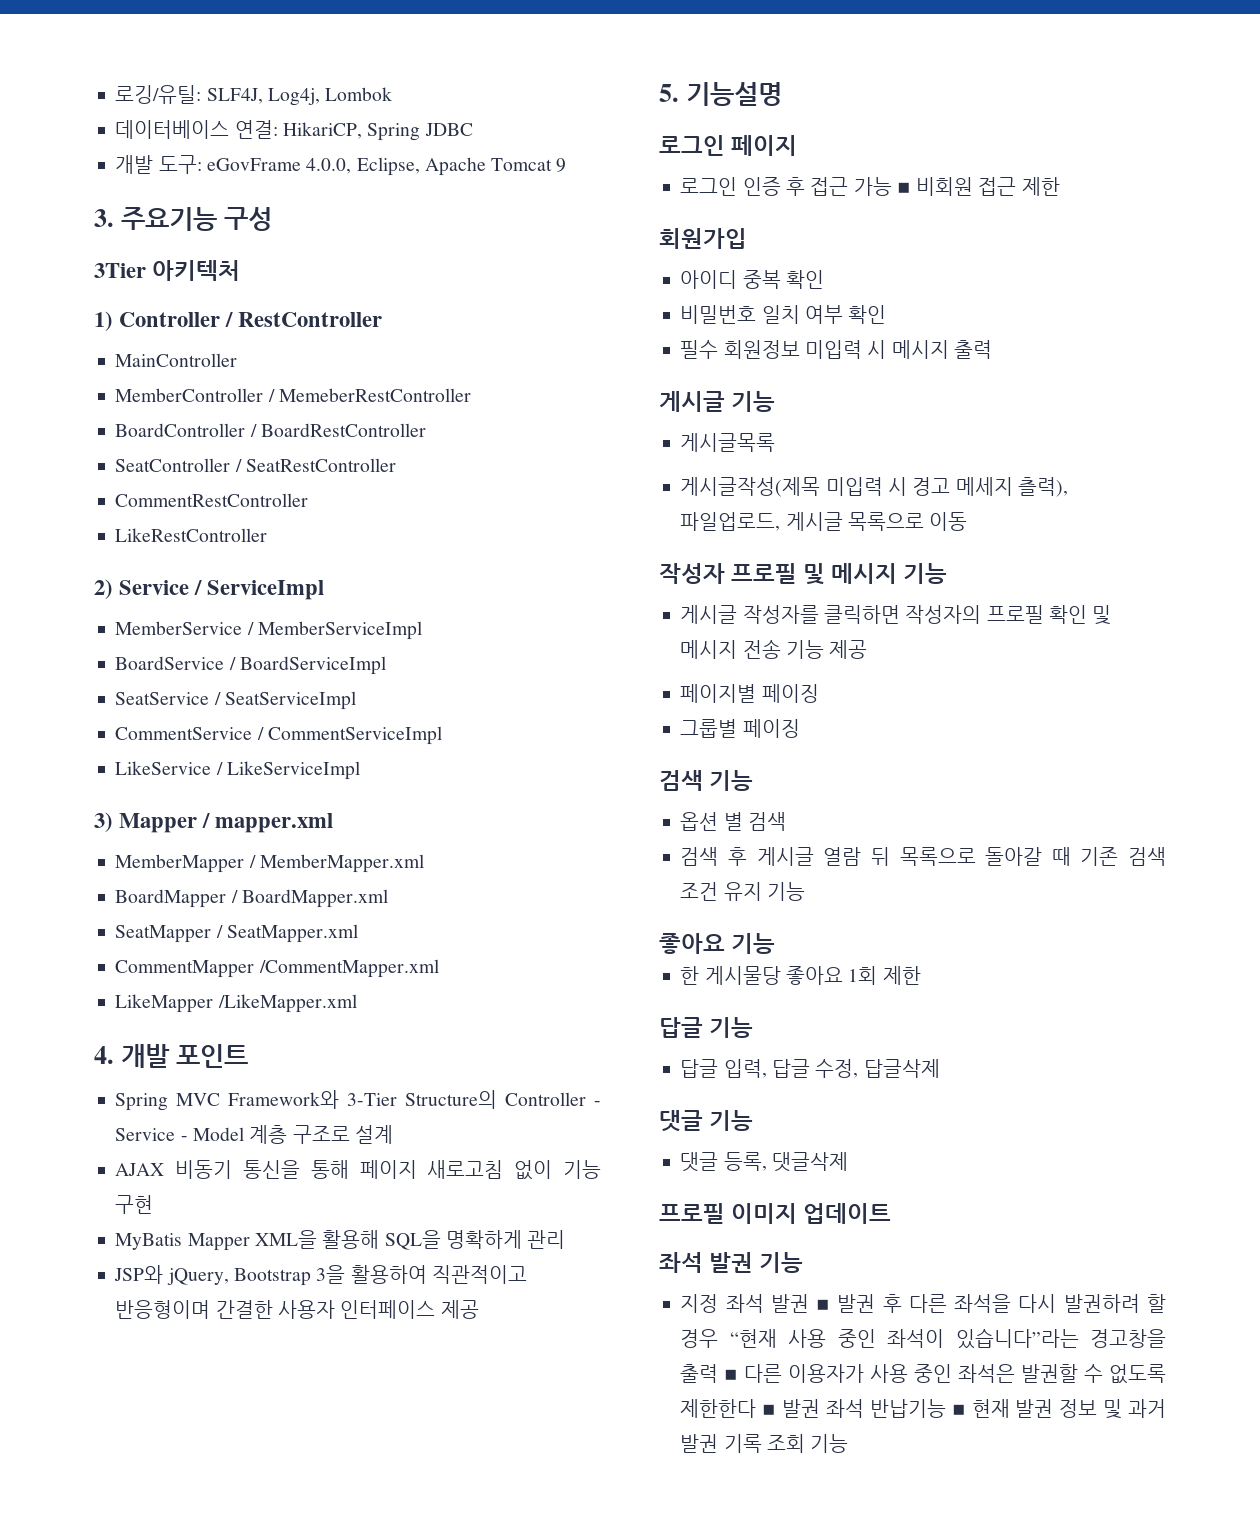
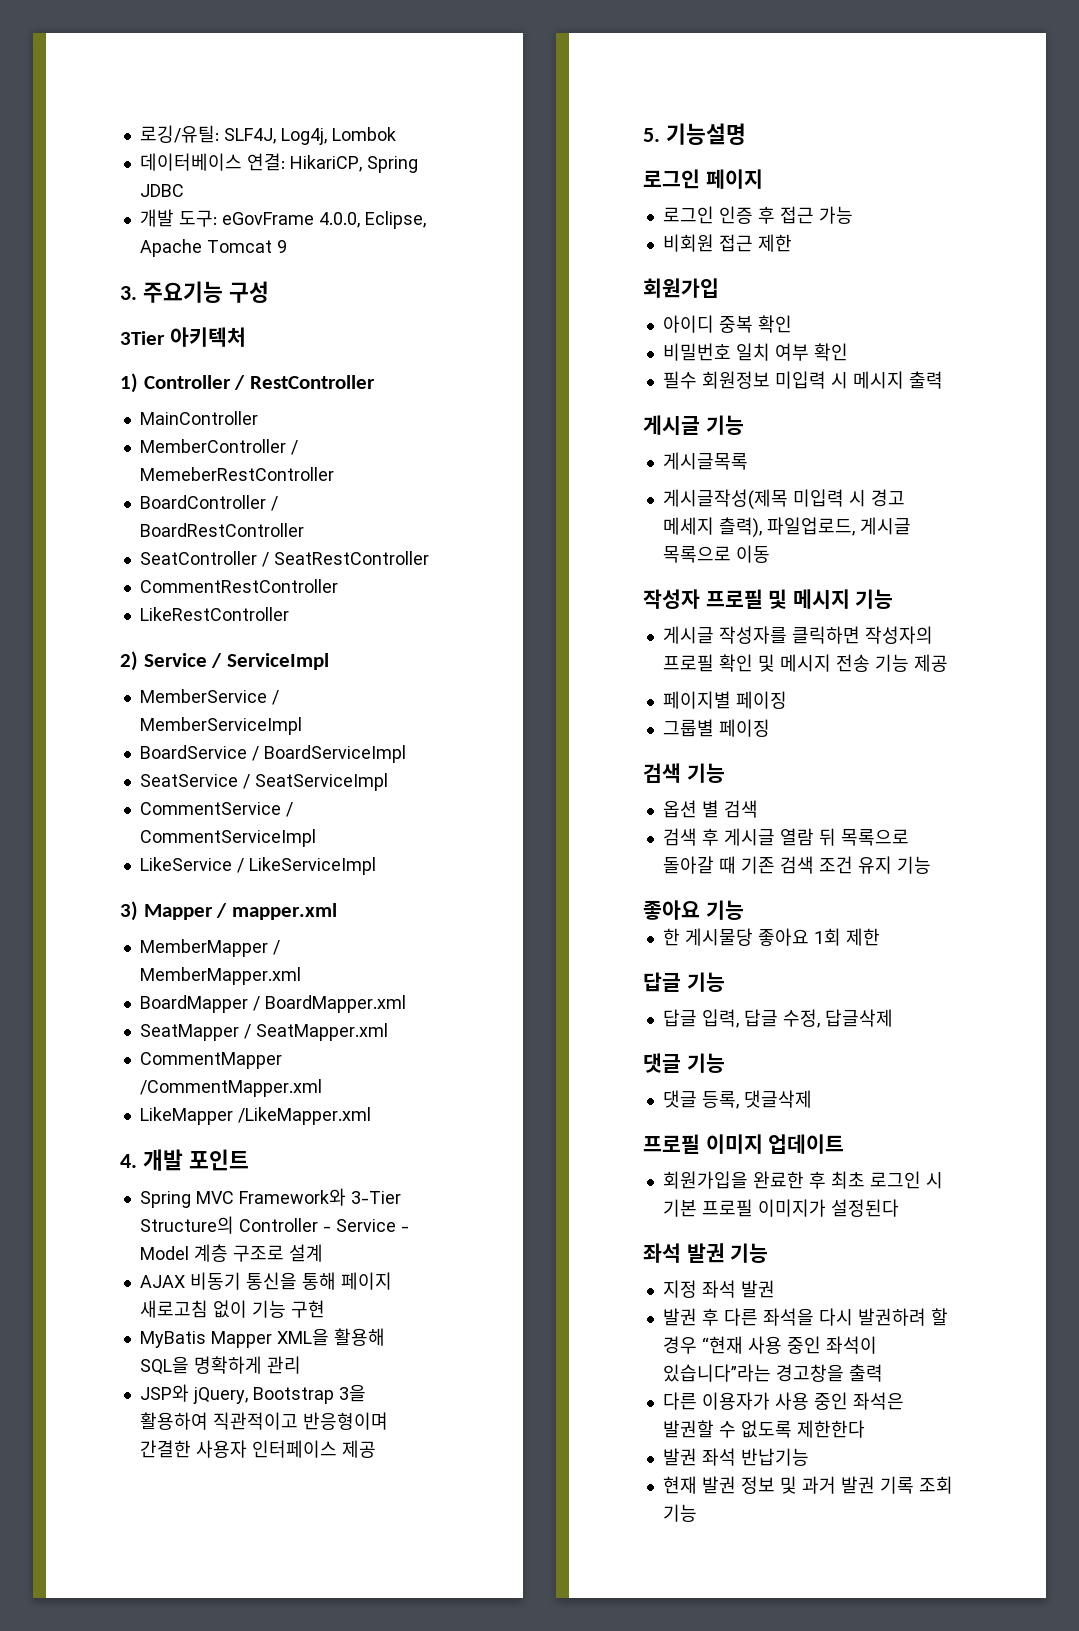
[896,182,911,193] ▪ -> (853, 215) //
(892, 1213) none -> [662,1171,943,1189] [662,1199,899,1217] // 회원가입을 완료한 후 최초 로그인 시 기본 프로필 이미지가 설정된다
[816,1299,831,1310] ▪ -> (775, 1289) //
[724,1369,739,1380] ▪ -> (883, 1373) //
[762,1404,777,1415] ▪ -> (865, 1429) //
[951,1404,966,1415] ▪ -> (809, 1457) //

